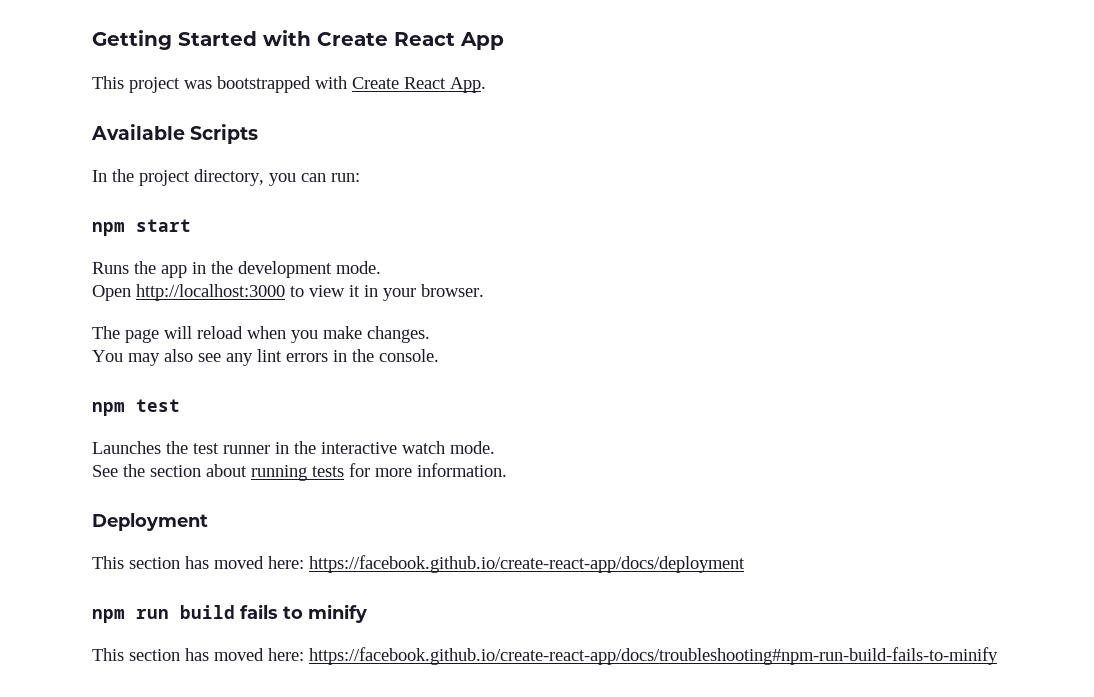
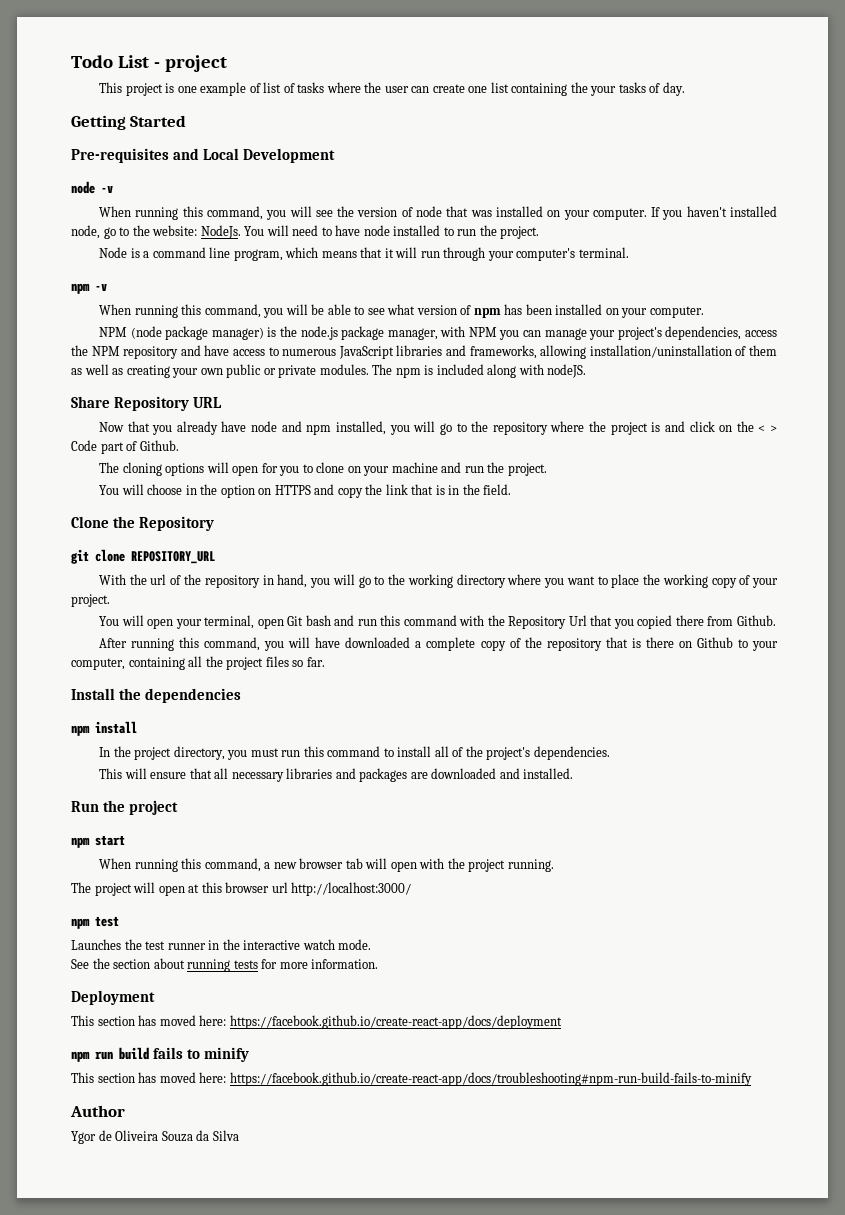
[92,30,504,50] [92,76,486,93] [91,124,259,144] Getting Started with Create React App // This project was bootstrapped with Create React App. // Available Scripts -> [71,55,227,72] [98,82,685,96] [71,115,187,130] [71,148,335,163] [71,181,113,194] [98,206,778,220] [71,225,540,239] [98,247,629,261] [71,283,107,294] [98,304,704,318] [98,326,777,340] [71,345,778,359] [71,364,587,378] [71,396,222,411] [98,421,777,435] [71,440,179,454] [98,462,547,476] [98,484,512,498] [71,516,214,531] [71,549,215,564] [98,574,778,588] [71,594,110,607] [98,615,776,629] [98,637,779,651] [71,656,325,670] [71,688,241,703] [71,721,137,736] Todo List - project // This project is one example of list of tasks where the user can create one list containing the your tasks of day. // Getting Started // Pre-requisites and Local Development // node -v // When running this command, you will see the version of node that was installed on your computer. If you haven't installed node, go to the website: NodeJs. You will need to have node installed to run the project. // Node is a command line program, which means that it will run through your computer's terminal. // npm -v // When running this command, you will be able to see what version of npm has been installed on your computer. // NPM (node package manager) is the node.js package manager, with NPM you can manage your project's dependencies, access the NPM repository and have access to numerous JavaScript libraries and frameworks, allowing installation/uninstallation of them as well as creating your own public or private modules. The npm is included along with nodeJS. // Share Repository URL // Now that you already have node and npm installed, you will go to the repository where the project is and click on the < > Code part of Github. // The cloning options will open for you to clone on your machine and run the project. // You will choose in the option on HTTPS and copy the link that is in the field. // Clone the Repository // git clone REPOSITORY_URL // With the url of the repository in hand, you will go to the working directory where you want to place the working copy of your project. // You will open your terminal, open Git bash and run this command with the Repository Url that you copied there from Github. // After running this command, you will have downloaded a complete copy of the repository that is there on Github to your computer, containing all the project files so far. // Install the dependencies // npm install
[301,173,360,182] [92,219,191,236] [92,261,381,278] [92,284,484,301] [92,326,430,343] [92,349,439,366] can run: // npm start // Runs the app in the development mode. // Open http://localhost:3000 to view it in your browser. // The page will reload when you make changes. // You may also see any lint errors in the console. -> [250,746,610,760] [98,768,574,782] [71,800,178,815] [71,835,125,848] [98,858,554,872] [71,882,412,896] must run this command to install all of the project's dependencies. // This will ensure that all necessary libraries and packages are downloaded and installed. // Run the project // npm start // When running this command, a new browser tab will open with the project running. // The project will open at this browser url http://localhost:3000/
(998, 656) none -> [70,1105,125,1117] [71,1130,239,1144] // Author // Ygor de Oliveira Souza da Silva

